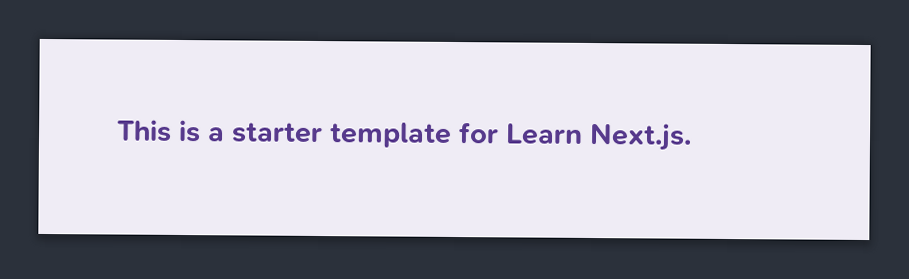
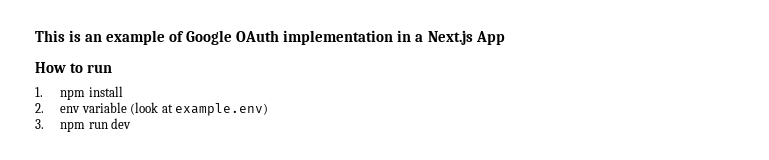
[207,122,692,151] a starter template for Learn Next.js. -> [85,30,505,45] [35,62,112,73] [35,86,123,100] [35,102,269,116] [35,118,132,132] an example of Google OAuth implementation in a Next.js App // How to run // 1. npm install // 2. env variable (look at example.env) // 3. npm run dev

